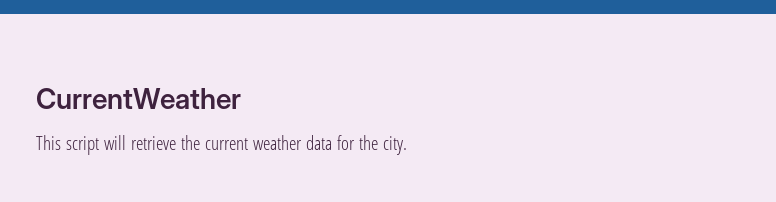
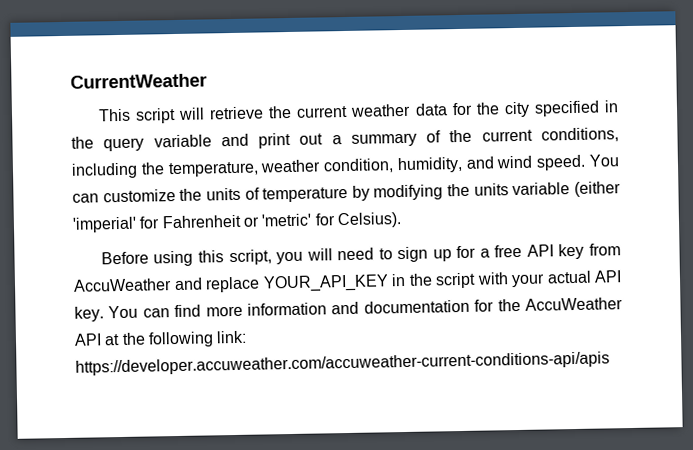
[382,136,407,155] city. -> [503,100,619,118] [71,127,619,152] [71,154,620,179] [72,181,621,203] [72,212,402,233] [100,243,621,267] [73,270,622,293] [74,297,624,322] [74,330,248,348] [75,351,610,376] city specified in the query variable and print out a summary of the current conditions, including the temperature, weather condition, humidity, and wind speed. You can customize the units of temperature by modifying the units variable (either 'imperial' for Fahrenheit or 'metric' for Celsius). // Before using this script, you will need to sign up for a free API key from AccuWeather and replace YOUR_API_KEY in the script with your actual API key. You can find more information and documentation for the AccuWeather API at the following link: https://developer.accuweather.com/accuweather-current-conditions-api/apis

